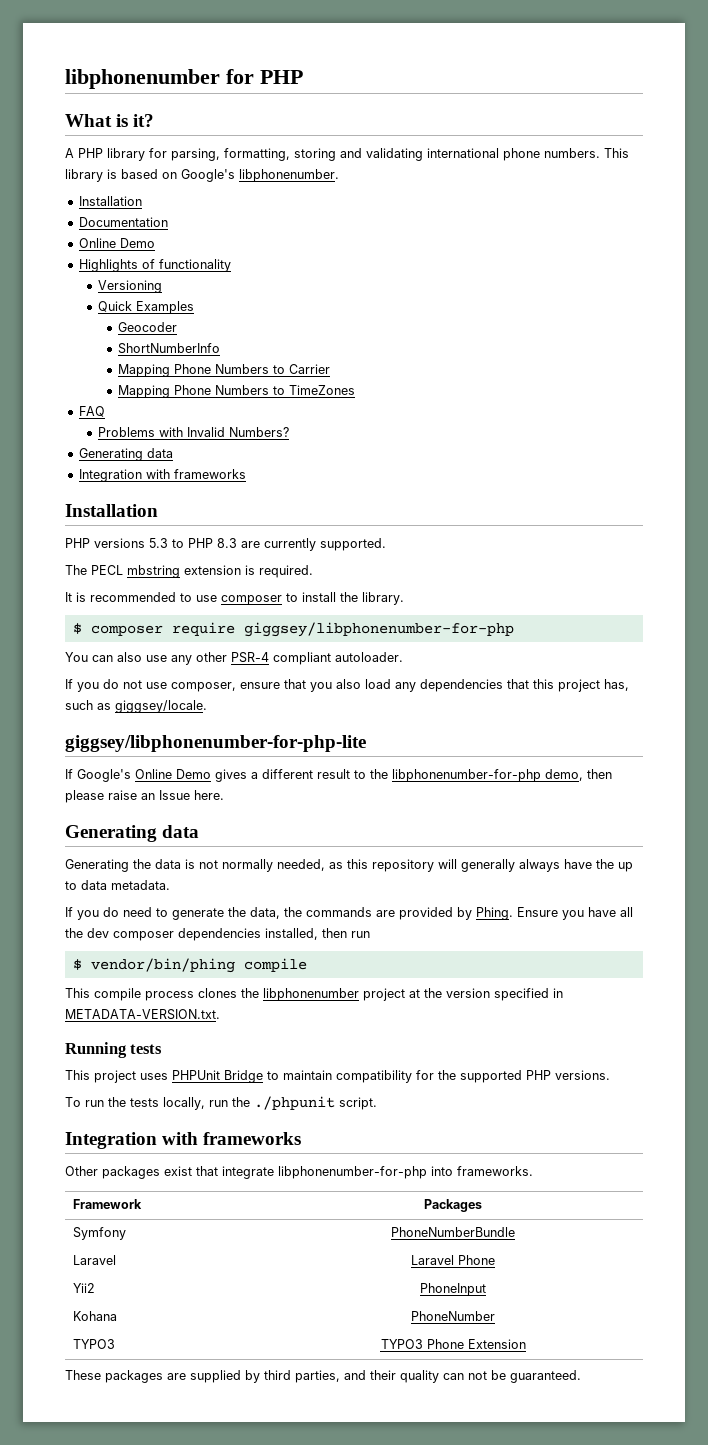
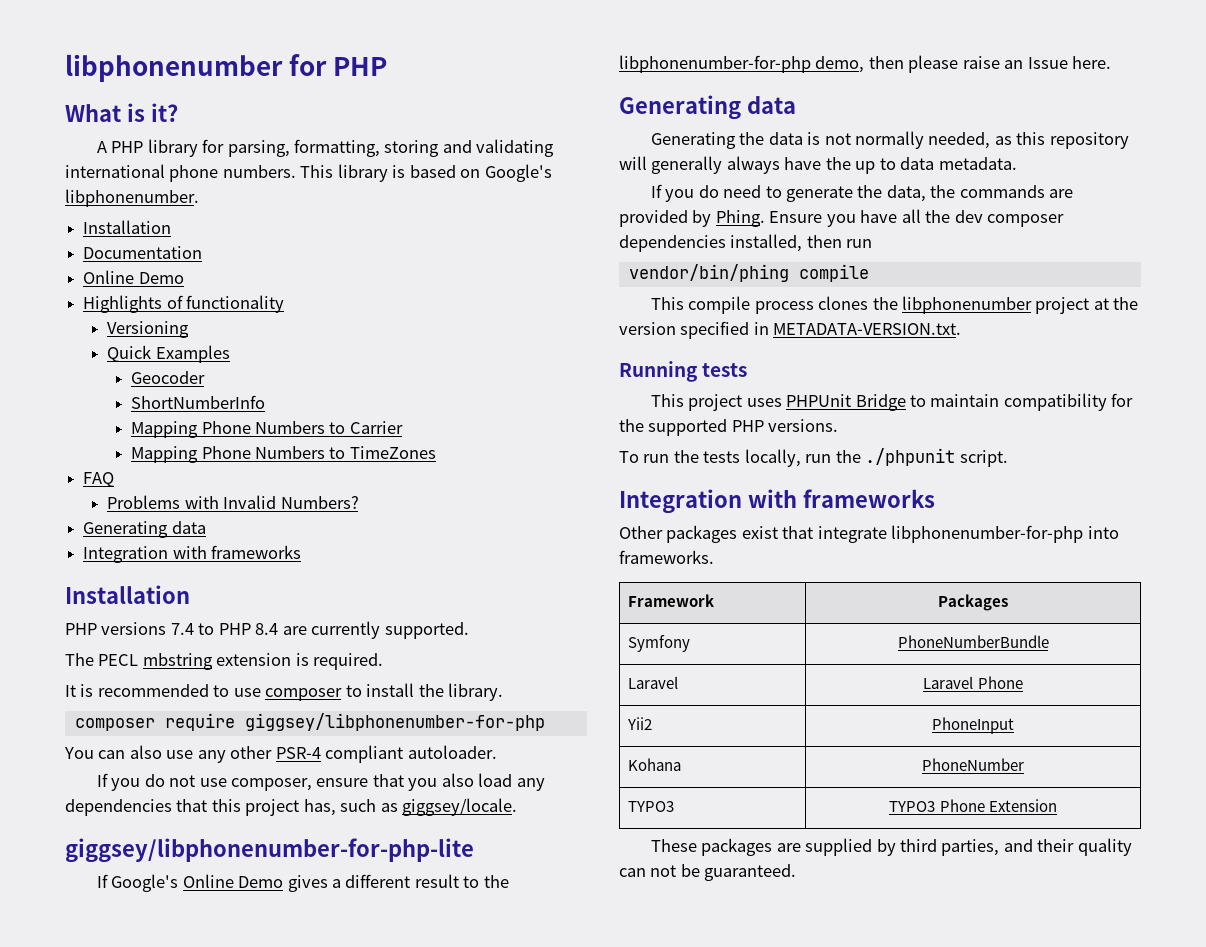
[149,538,168,548] 5.3 -> [170,623,194,635] 7.4
[217,538,237,548] 8.3 -> [255,623,279,635] 8.4
[72,623,82,634] $ -> (504, 692) none
[72,959,82,970] $ -> (873, 243) none

